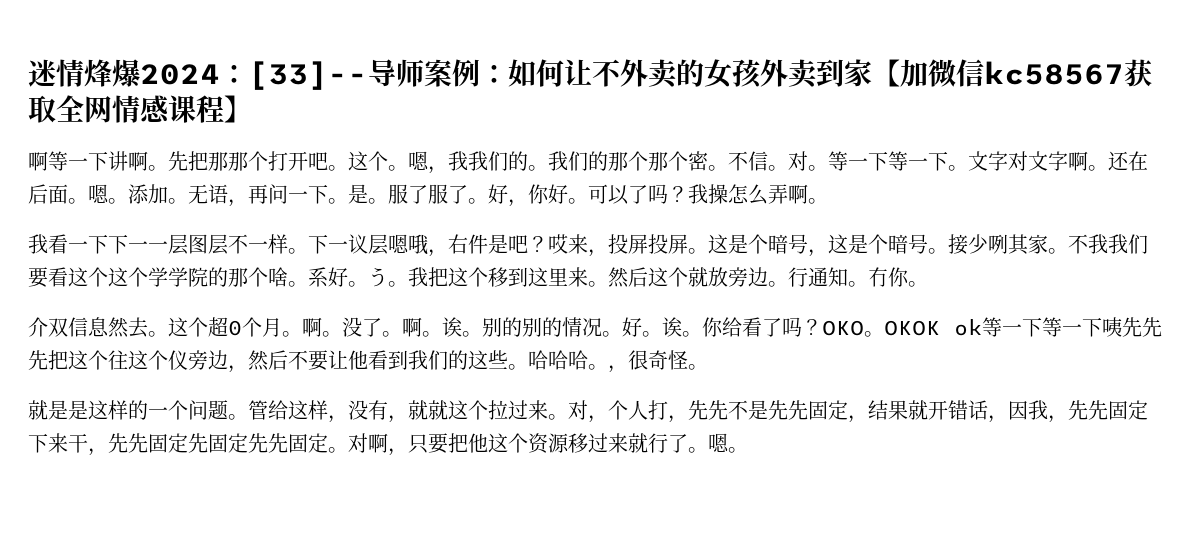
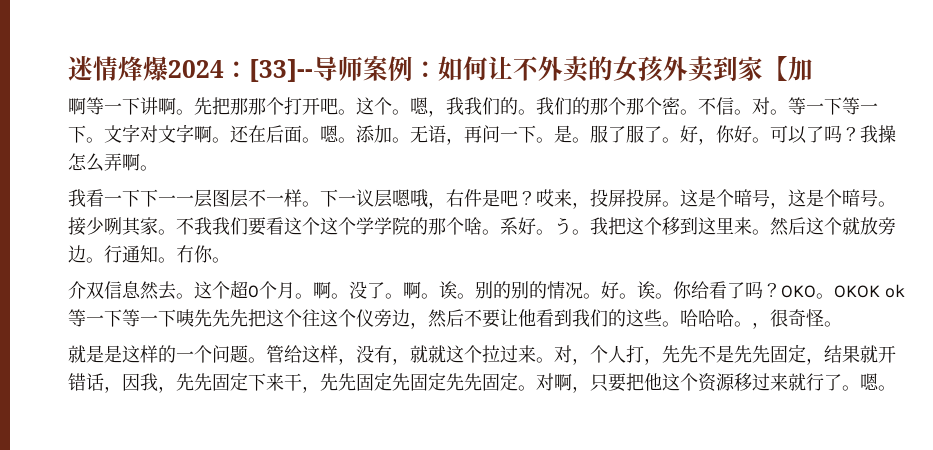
[928,59,1152,87] [28,95,252,123] 微信kc58567获取全网情感课程】 -> (813, 68) none

